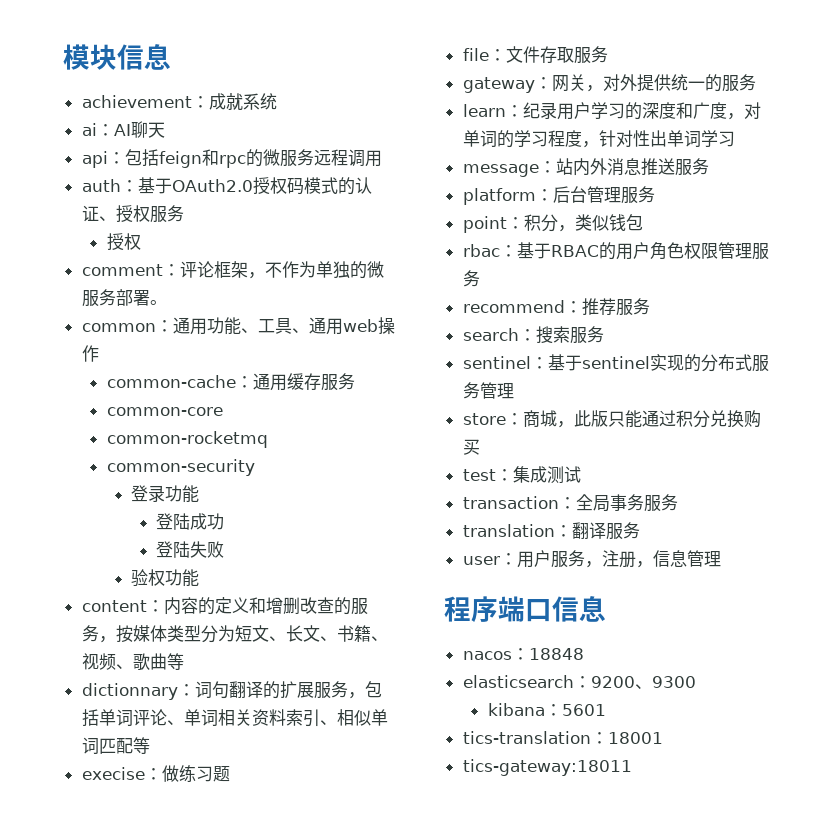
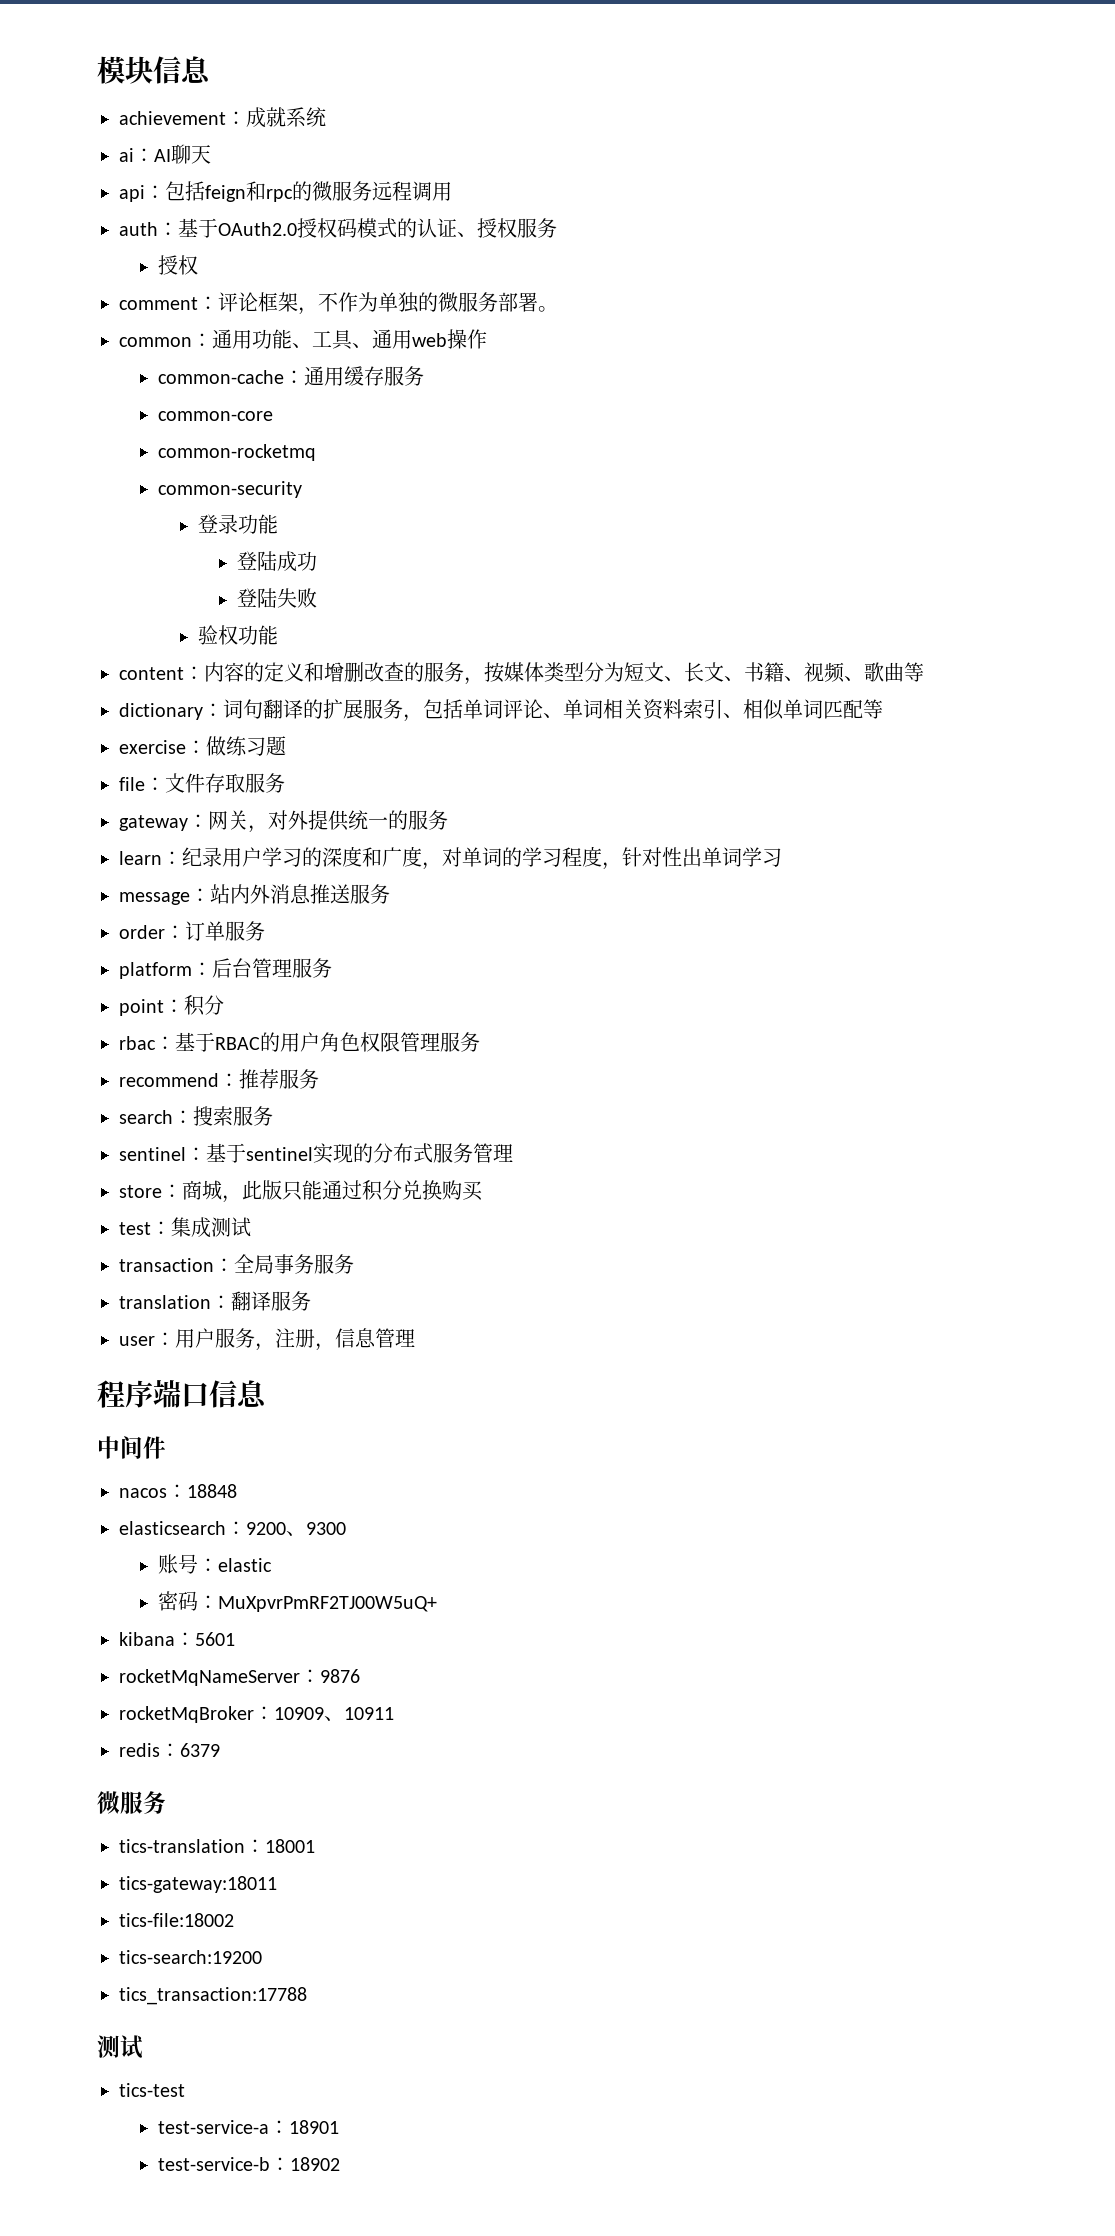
[81,683,178,700] dictionnary -> [119,703,203,720] dictionary
[81,767,145,780] execise -> [119,740,186,754] exercise
(709, 166) none -> [119,921,265,941] // order：订单服务
[557,214,643,232] ，类似钱包 -> (224, 1005) none
(606, 609) none -> [97,1436,166,1459] // 中间件
[487,703,606,716] [462,731,663,744] [462,759,632,776] kibana：5601 // tics-translation：18001 // tics-gateway:18011 -> [158,1554,273,1574] [158,1591,438,1612] [119,1632,235,1646] [119,1669,360,1686] [119,1706,394,1723] [119,1743,220,1757] [97,1791,166,1814] [119,1839,315,1853] [119,1876,277,1893] [119,1913,234,1927] [119,1950,262,1964] [119,1987,307,2005] [97,2035,143,2059] [119,2083,185,2097] [158,2120,340,2134] [158,2157,341,2171] 账号：elastic // 密码：MuXpvrPmRF2TJ00W5uQ+ // kibana：5601 // rocketMqNameServer：9876 // rocketMqBroker：10909、10911 // redis：6379 // 微服务 // tics-translation：18001 // tics-gateway:18011 // tics-file:18002 // tics-search:19200 // tics_transaction:17788 // 测试 // tics-test // test-service-a：18901 // test-service-b：18902

